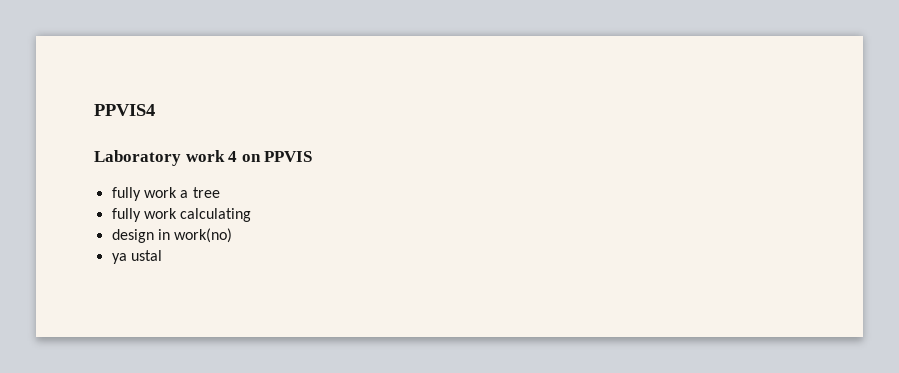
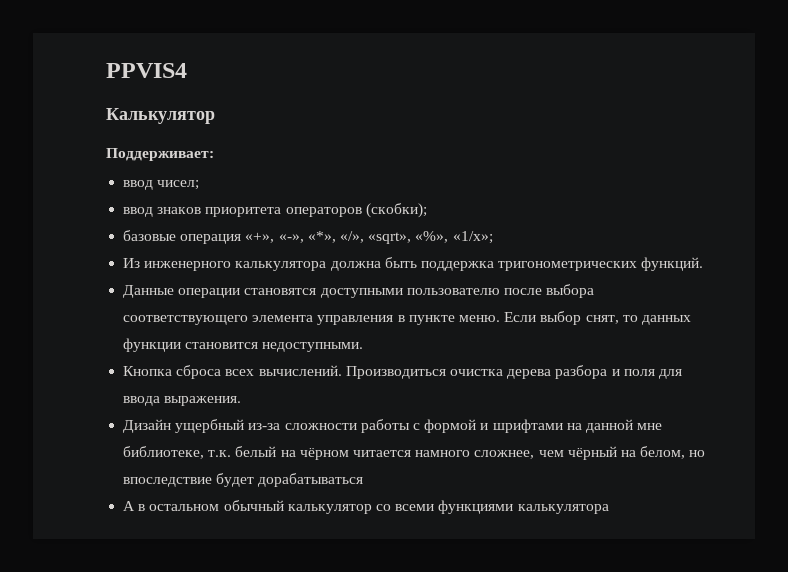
[94,150,313,166] [111,187,220,201] [111,208,252,222] [111,228,233,243] [111,250,162,264] Laboratory work 4 on PPVIS // fully work a tree // fully work calculating // design in work(no) // ya ustal -> [106,108,215,124] [106,148,214,161] [123,180,200,190] [123,203,427,218] [123,230,493,244] [123,257,704,271] [123,284,595,298] [123,311,691,325] [123,338,364,352] [123,365,682,379] [123,396,242,406] [123,419,663,433] [123,446,706,460] [123,473,364,487] [123,500,609,514] Калькулятор // Поддерживает: // ввод чисел; // ввод знаков приоритета операторов (скобки); // базовые операция «+», «-», «*», «/», «sqrt», «%», «1/x»; // Из инженерного калькулятора должна быть поддержка тригонометрических функций. // Данные операции становятся доступными пользователю после выбора соответствующего элемента управления в пункте меню. Если выбор снят, то данных функции становится недоступными. // Кнопка сброса всех вычислений. Производиться очистка дерева разбора и поля для ввода выражения. // Дизайн ущербный из-за сложности работы с формой и шрифтами на данной мне библиотеке, т.к. белый на чёрном читается намного сложнее, чем чёрный на белом, но впоследствие будет дорабатываться // А в остальном обычный калькулятор со всеми функциями калькулятора

